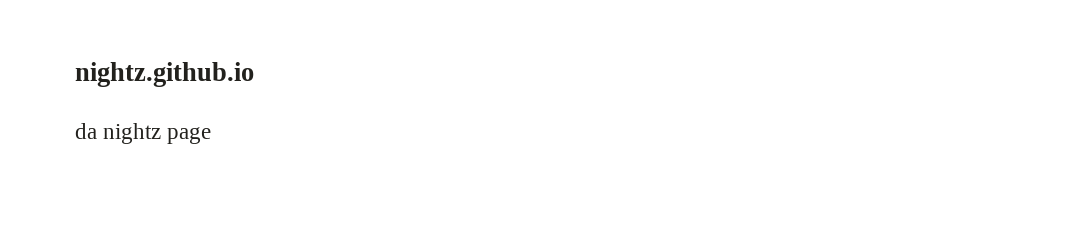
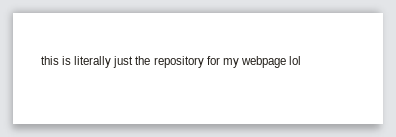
[75,62,254,87] [75,123,212,144] nightz.github.io // da nightz page -> [41,56,301,68] this is literally just the repository for my webpage lol

